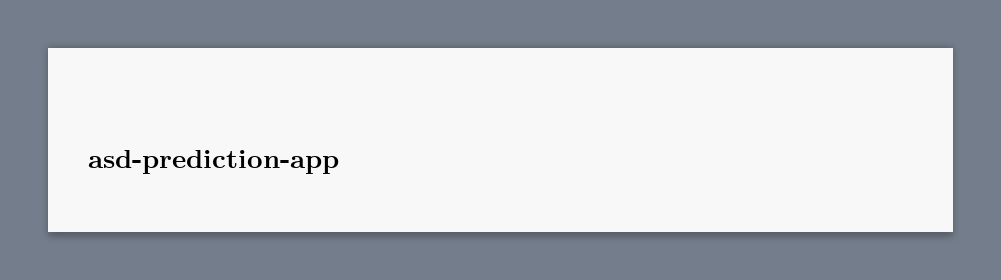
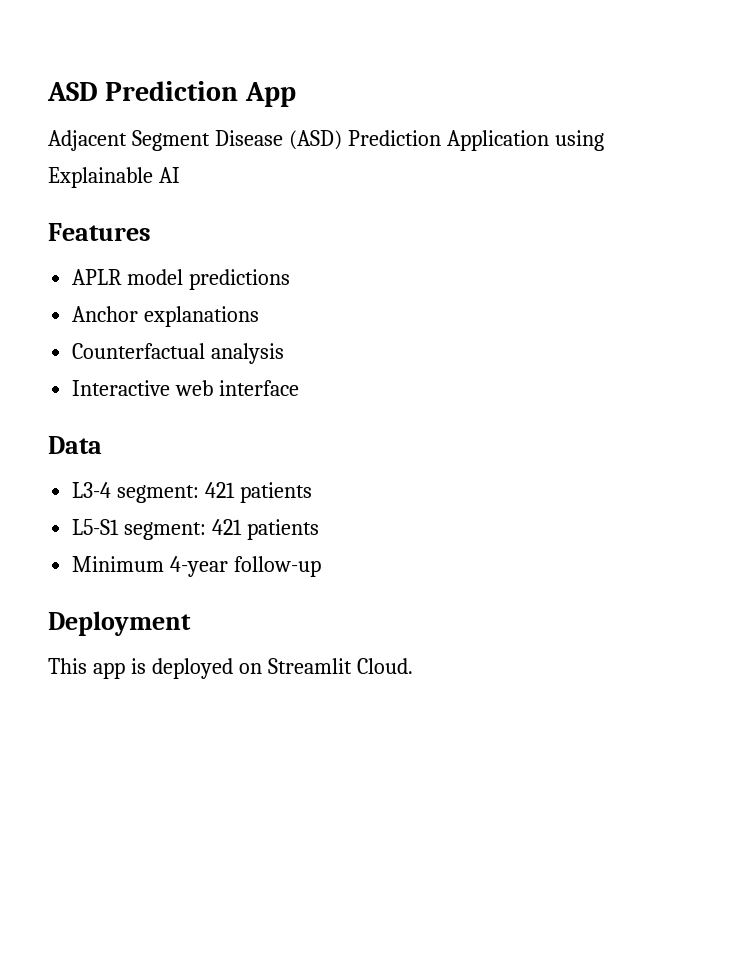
[88,150,339,174] asd-prediction-app -> [47,81,296,107] [48,130,604,151] [48,167,180,188] [48,223,151,241] [72,269,291,290] [72,306,260,327] [72,343,285,364] [72,380,300,396] [48,436,102,454] [72,482,313,503] [72,519,320,540] [72,556,322,577] [48,611,191,636] [48,658,413,679] ASD Prediction App // Adjacent Segment Disease (ASD) Prediction Application using Explainable AI // Features // APLR model predictions // Anchor explanations // Counterfactual analysis // Interactive web interface // Data // L3-4 segment: 421 patients // L5-S1 segment: 421 patients // Minimum 4-year follow-up // Deployment // This app is deployed on Streamlit Cloud.

